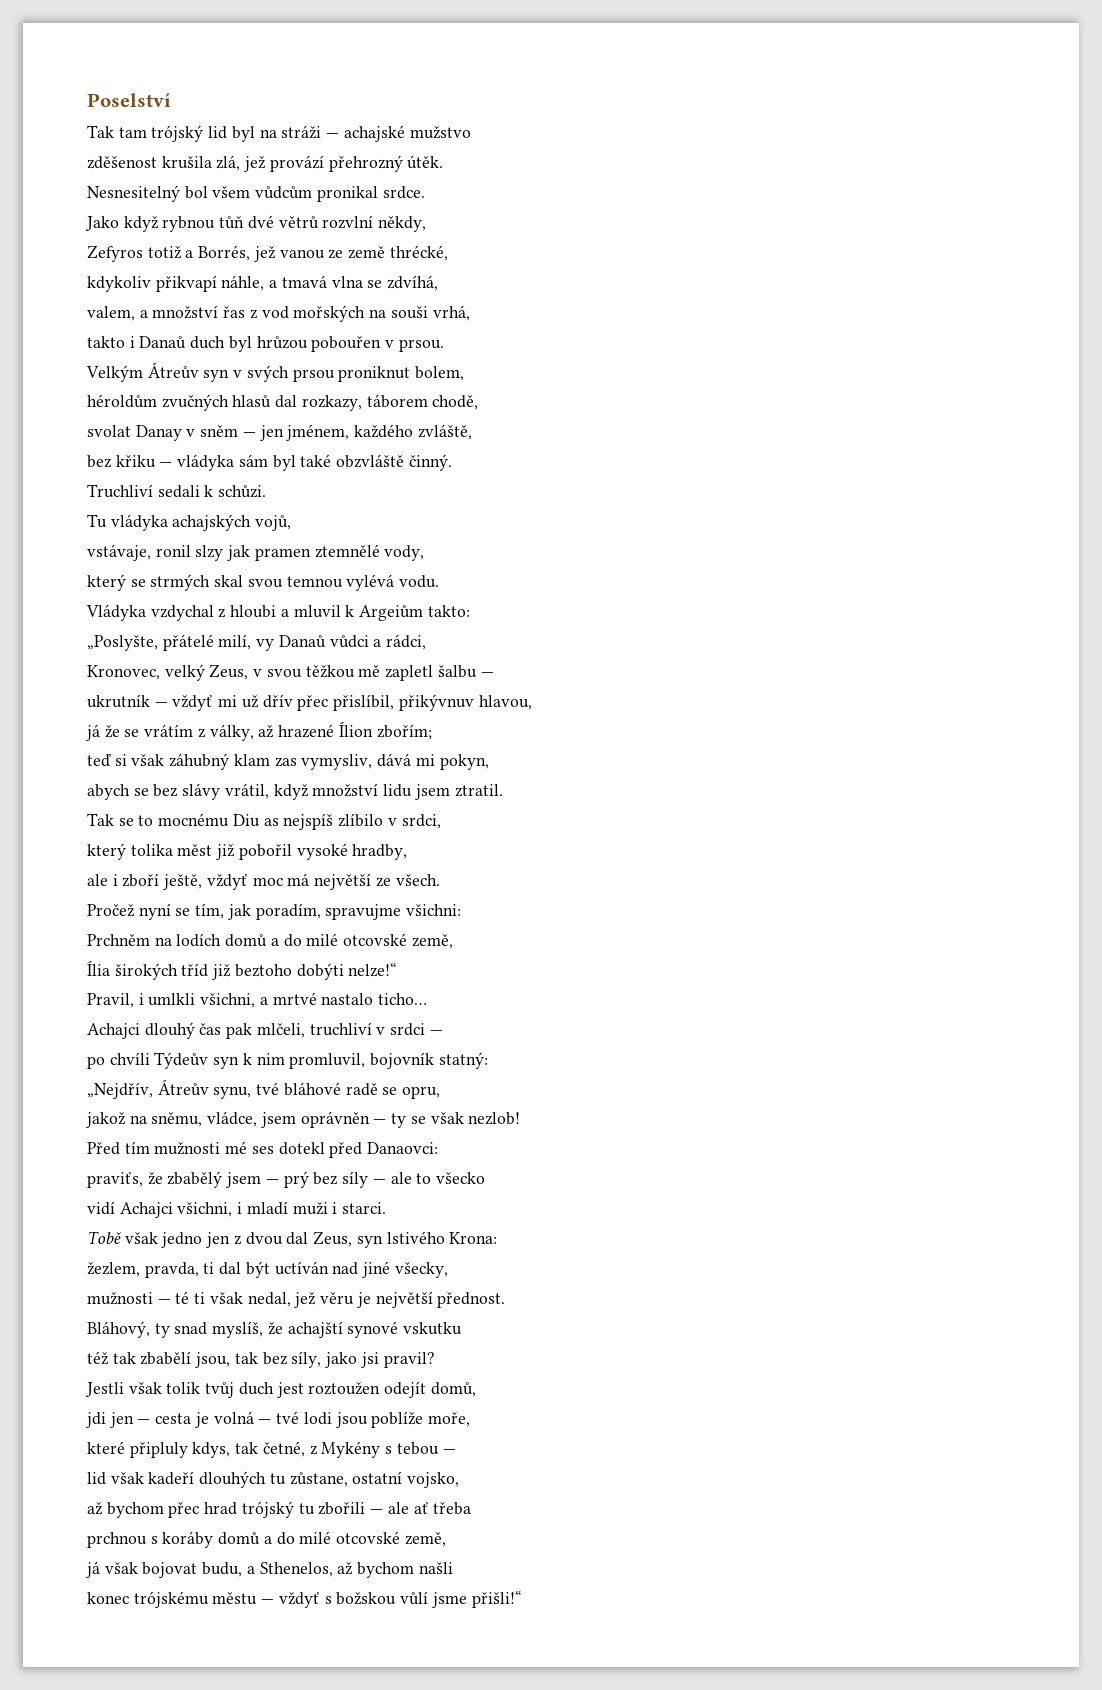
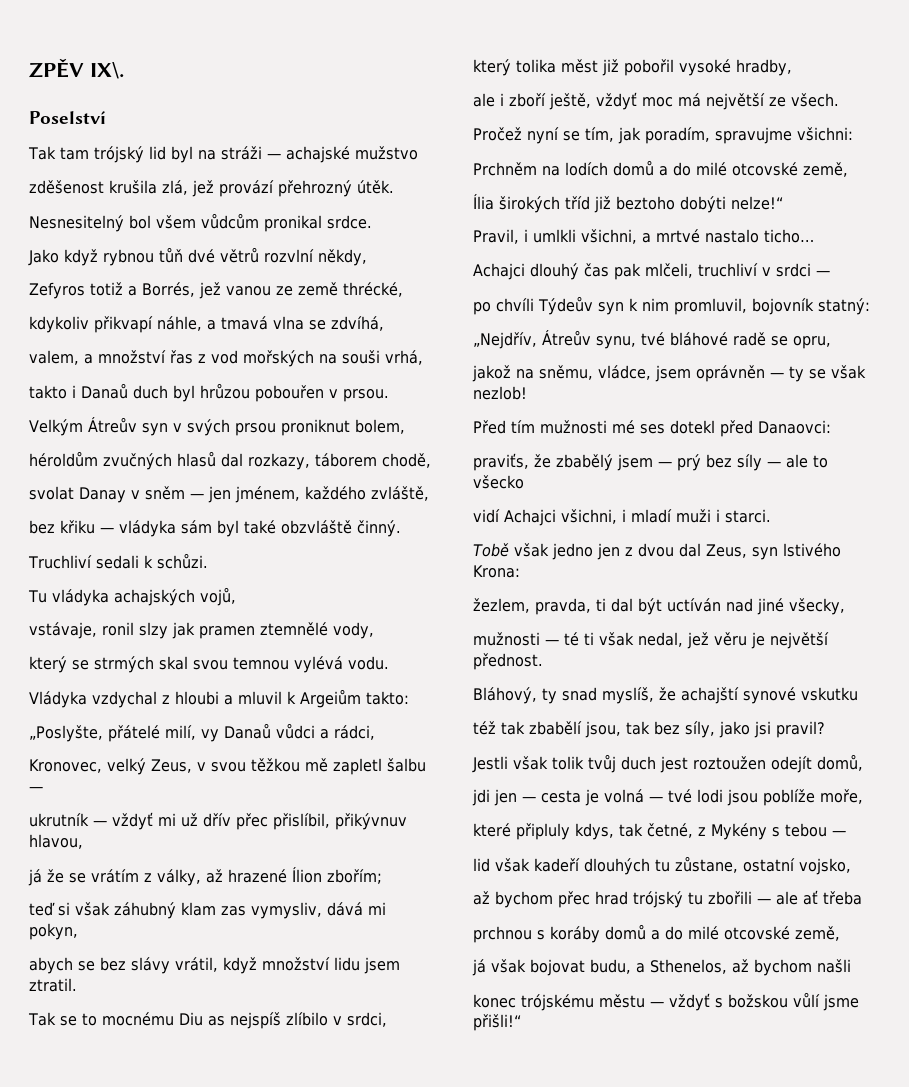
(87, 100) none -> [29,58,124,79] ZPĚV IX\. //

